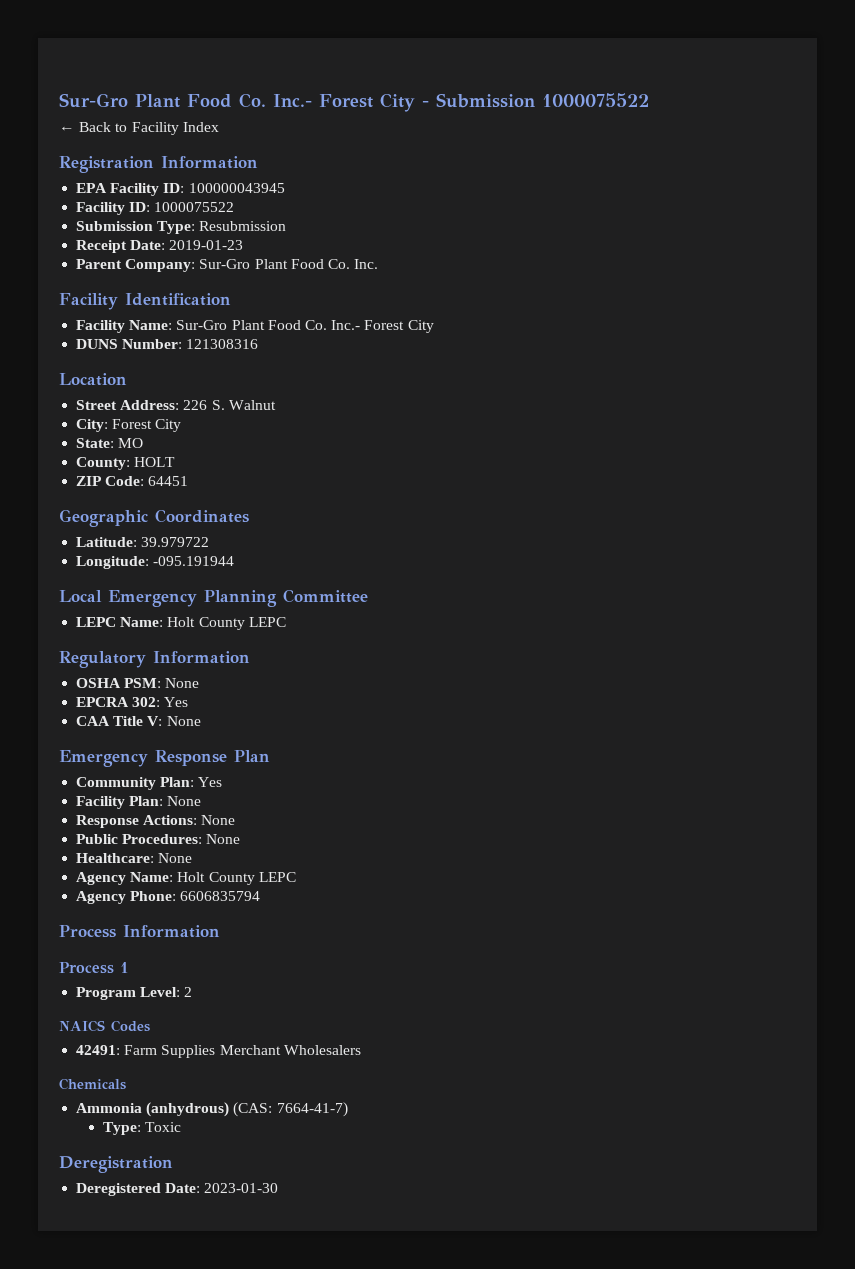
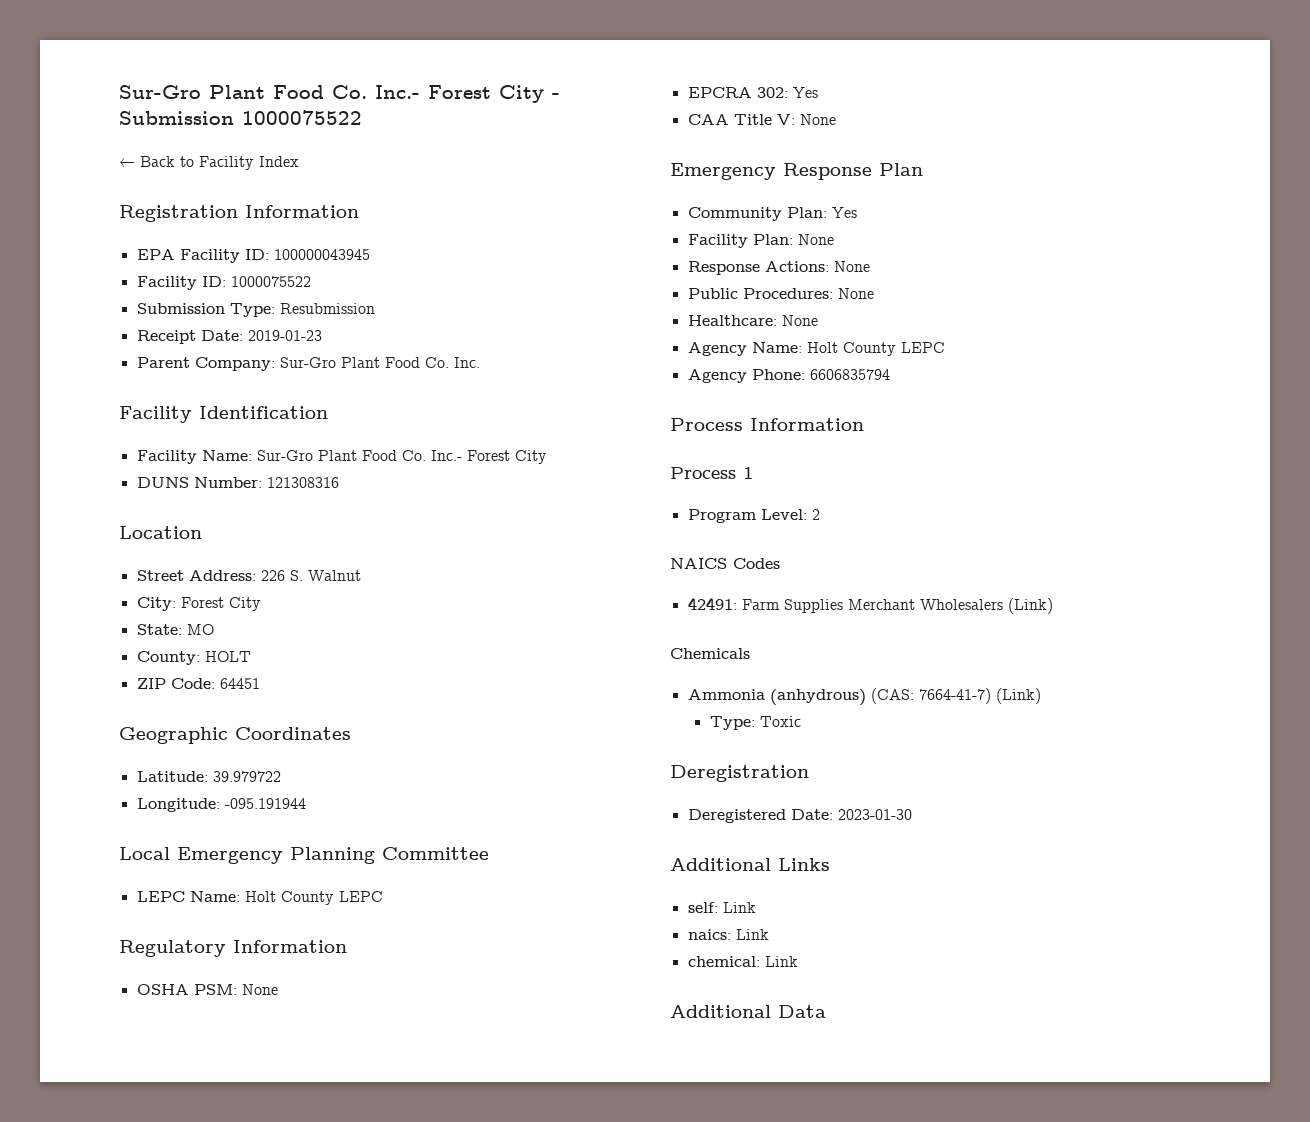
(361, 1050) none -> [1007,598,1053,614] (Link)
(348, 1109) none -> [995,688,1041,704] (Link)
(279, 1188) none -> [670,858,830,871] [687,902,756,913] [687,929,769,940] [687,956,798,967] [670,1005,826,1018] // Additional Links // self: Link // naics: Link // chemical: Link // Additional Data

